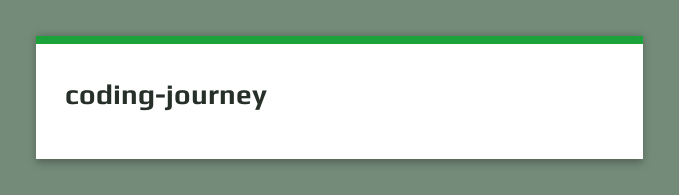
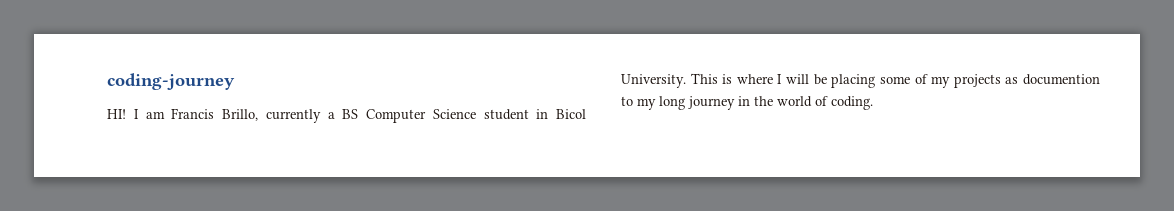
(267, 97) none -> [107,108,586,123] [621,73,1100,88] [621,96,873,110] // HI! I am Francis Brillo, currently a BS Computer Science student in Bicol University. This is where I will be placing some of my projects as documention to my long journey in the world of coding.

